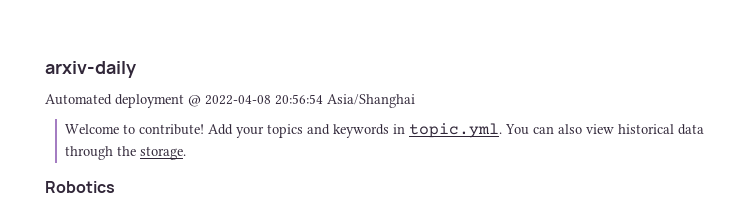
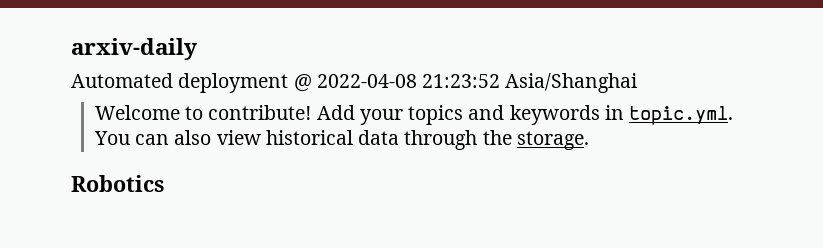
[275,94,323,105] 20:56:54 -> [422,74,501,88] 21:23:52

